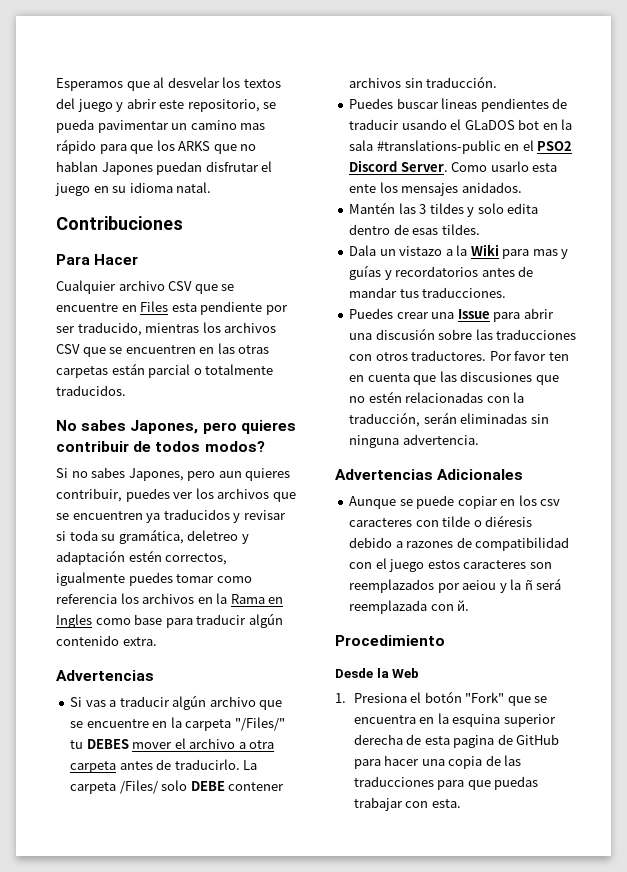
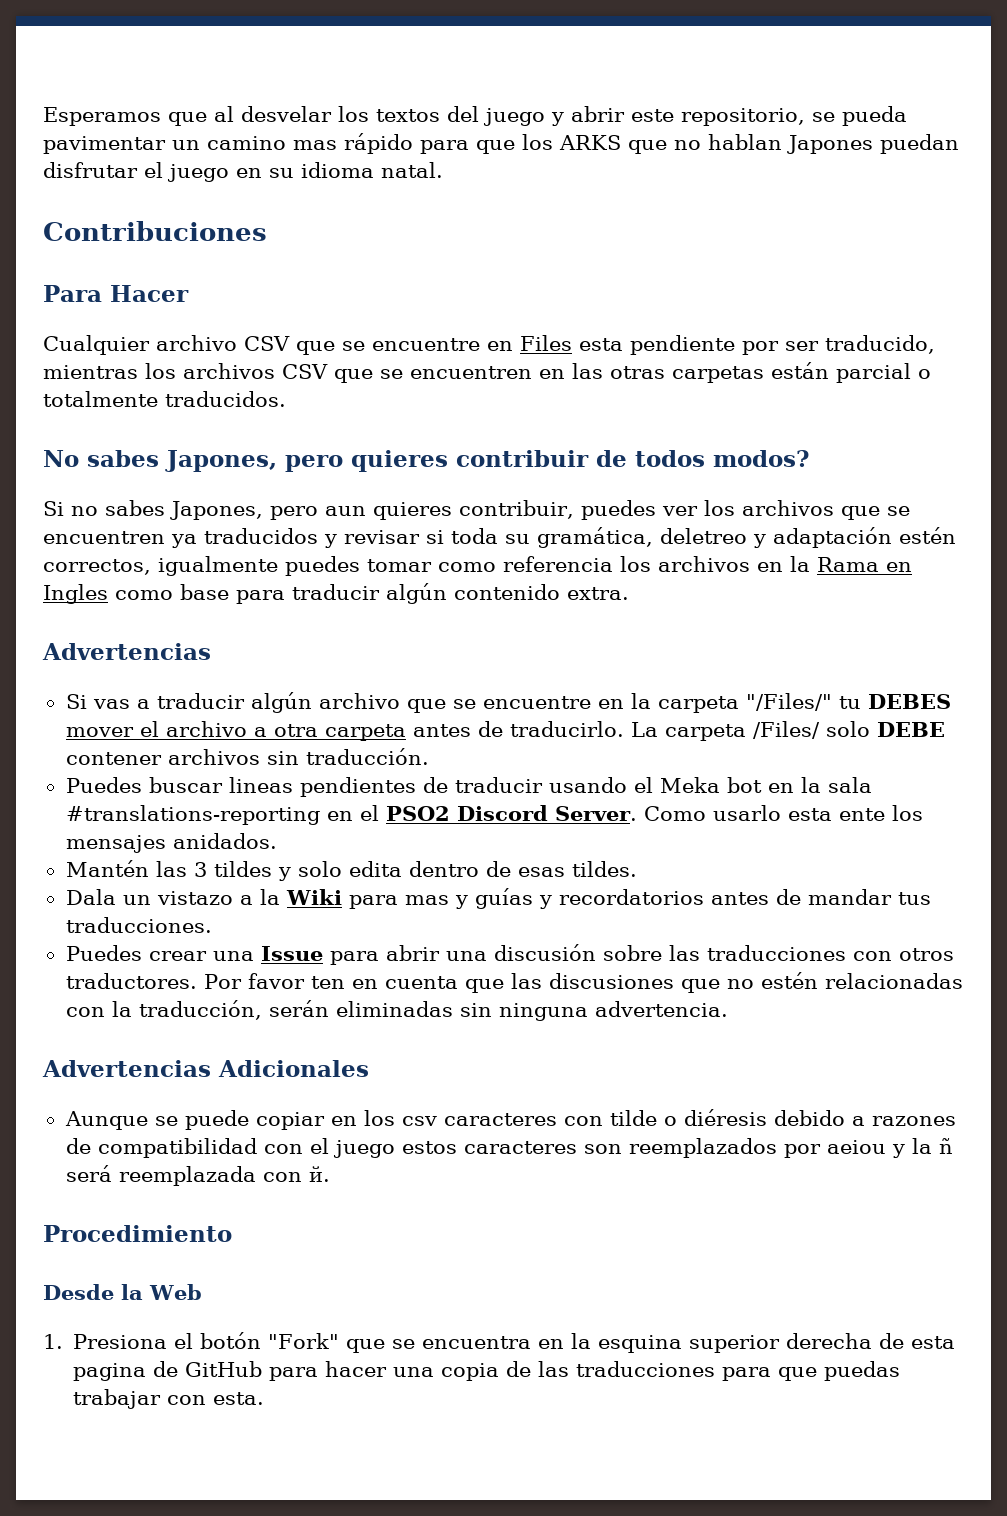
[464,120,515,130] GLaDOS -> [659,777,720,793] Meka
[376,140,501,154] #translations-public -> [65,805,320,825] #translations-reporting

